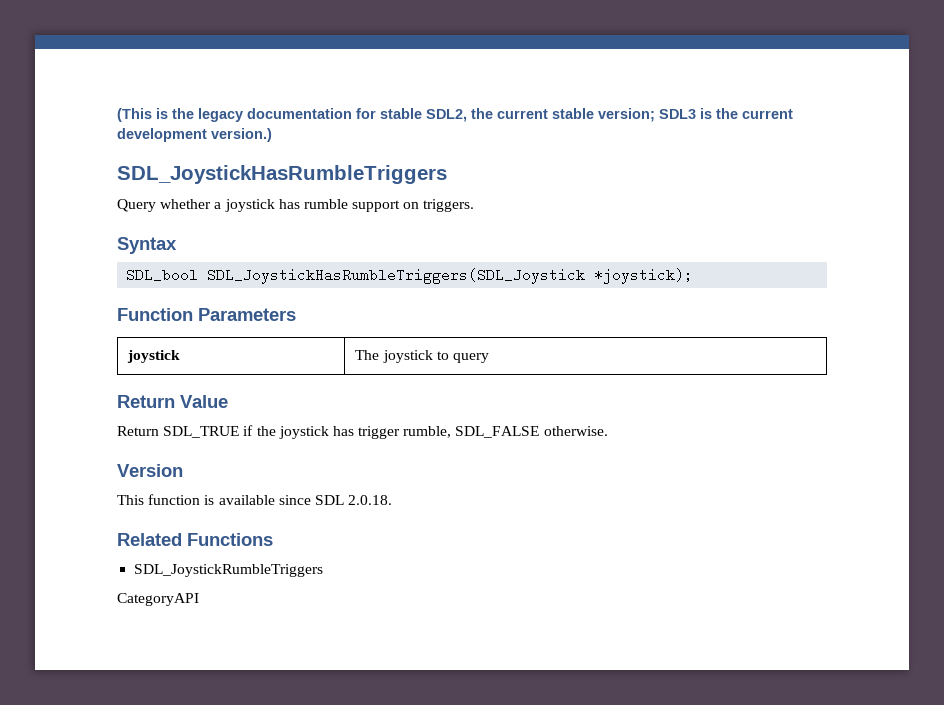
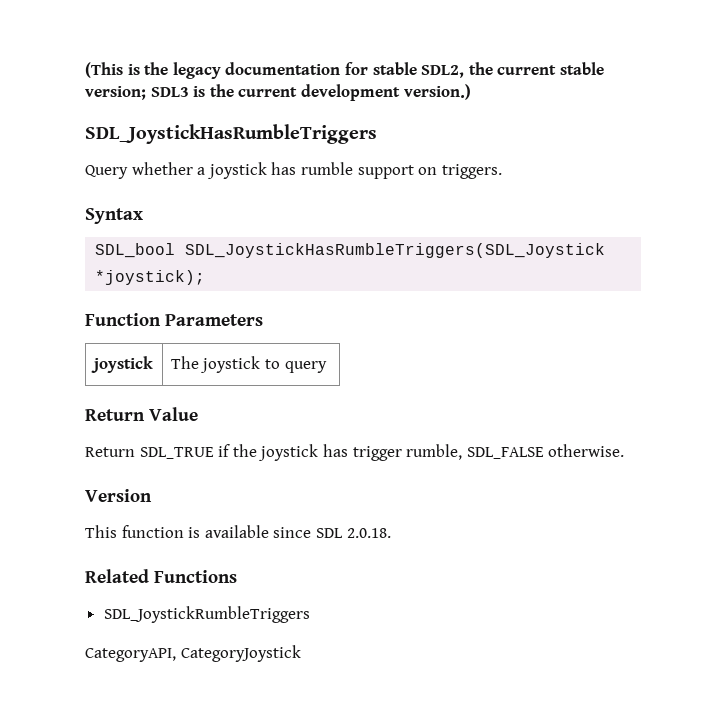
[117,593,199,606] CategoryAPI -> [85,645,301,662] CategoryAPI, CategoryJoystick

